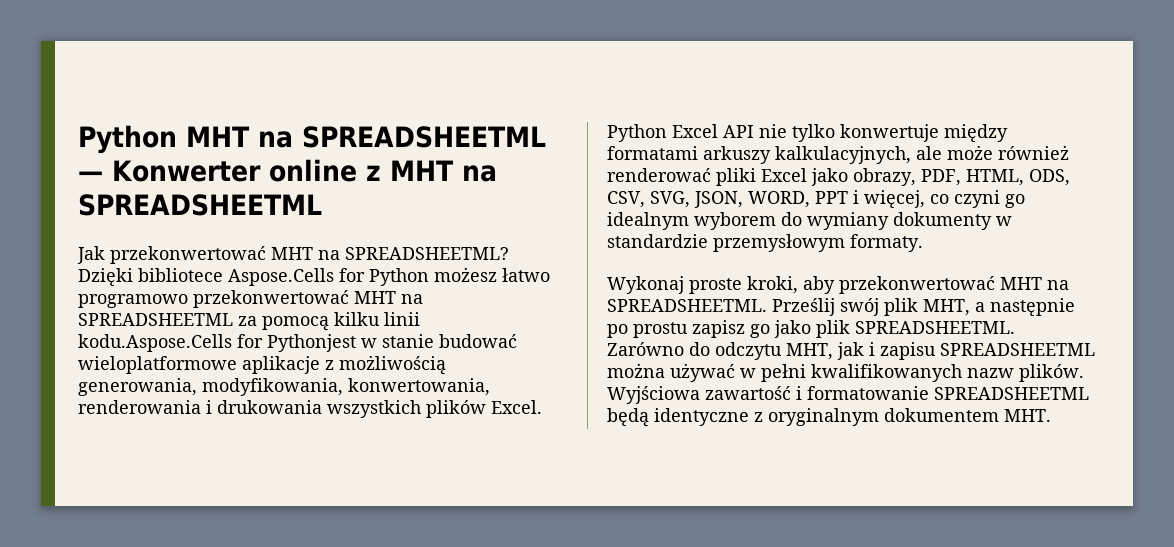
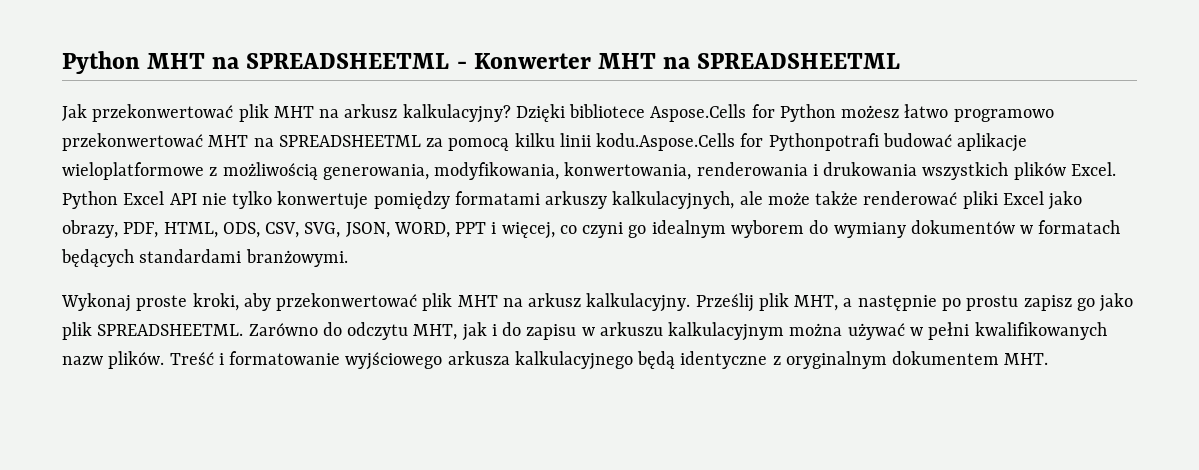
[78,159,381,182] — Konwerter online z -> [456,53,591,69] - Konwerter
[271,247,509,260] MHT na SPREADSHEETML? -> [238,104,511,123] plik MHT na arkusz kalkulacyjny?
[267,334,517,352] [78,356,320,374] Pythonjest w stanie budować wieloplatformowe aplikacje -> [768,133,1028,152] [62,162,204,180] Pythonpotrafi budować aplikacje wieloplatformowe
[944,124,1008,142] między -> [373,191,450,209] pomiędzy
[998,145,1069,160] również -> [815,191,859,205] także
[893,212,1012,230] [607,234,923,252] dokumenty w standardzie przemysłowym formaty. -> [910,220,1121,234] [61,249,348,267] dokumentów w formatach będących standardami branżowymi.
[1000,277,1069,290] [607,298,879,316] MHT na SPREADSHEETML. Prześlij swój -> [422,293,754,312] plik MHT na arkusz kalkulacyjny. Prześlij
[880,342,1095,360] zapisu SPREADSHEETML -> [502,322,785,341] do zapisu w arkuszu kalkulacyjnym
[607,386,1089,404] Wyjściowa zawartość i formatowanie SPREADSHEETML -> [169,351,633,370] Treść i formatowanie wyjściowego arkusza kalkulacyjnego

